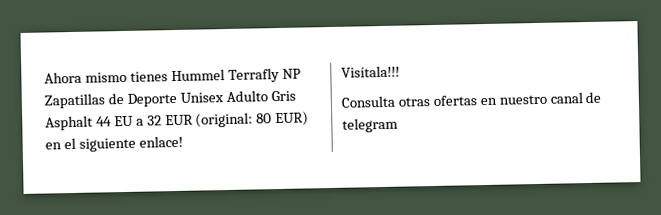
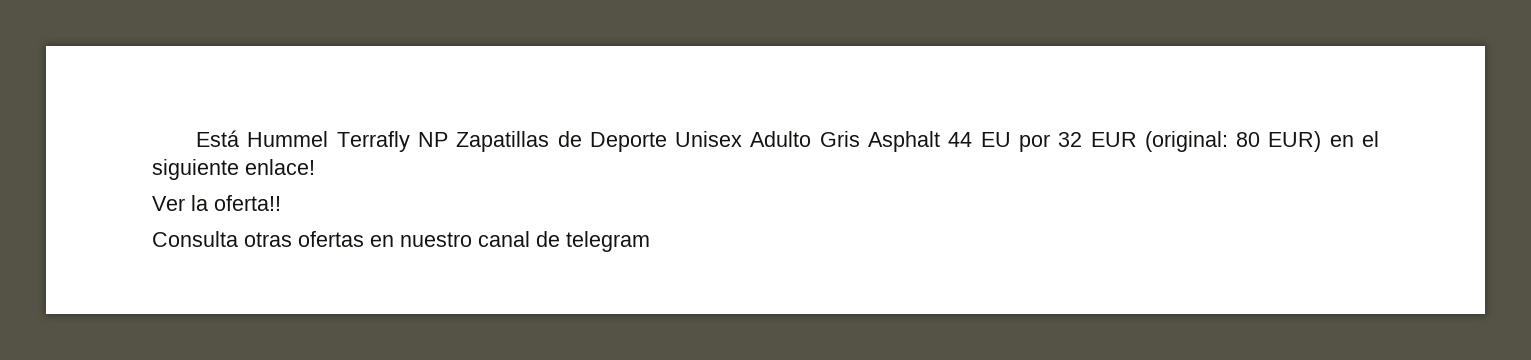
[44,71,168,84] Ahora mismo tienes -> [196,130,240,147] Está
[135,118,144,126] a -> [1018,134,1050,152] por
[341,65,400,78] Visítala!!! -> [152,195,281,211] Ver la oferta!!

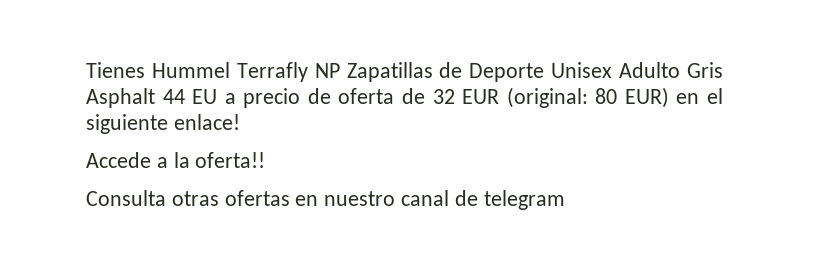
[196,130,240,147] Está -> [86,62,145,78] Tienes
[1018,134,1050,152] por -> [224,88,425,108] a precio de oferta de
[152,196,185,211] Ver -> [86,152,168,168] Accede a

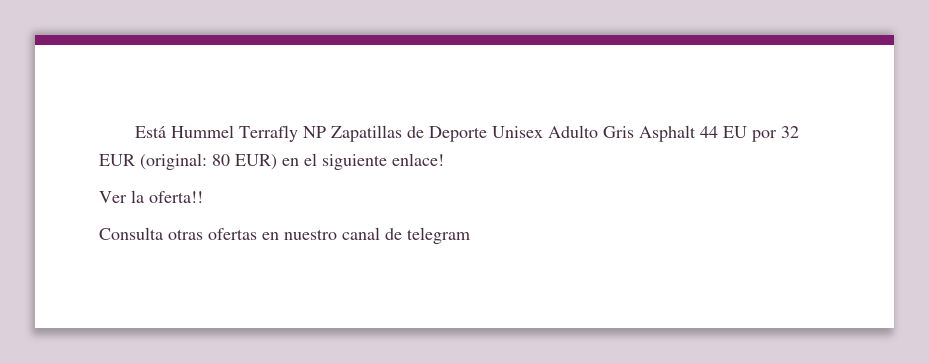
[86,62,145,78] Tienes -> [135,126,167,138] Está
[224,88,425,108] a precio de oferta de -> [752,130,778,142] por
[86,152,168,168] Accede a -> [99,191,127,203] Ver

